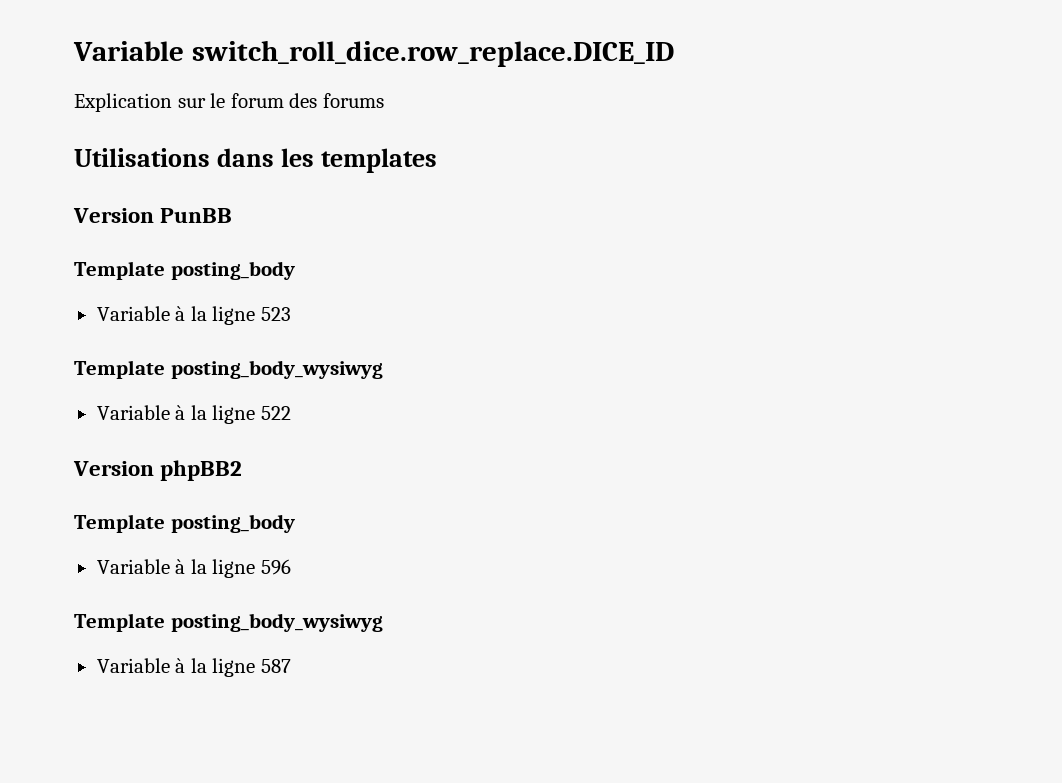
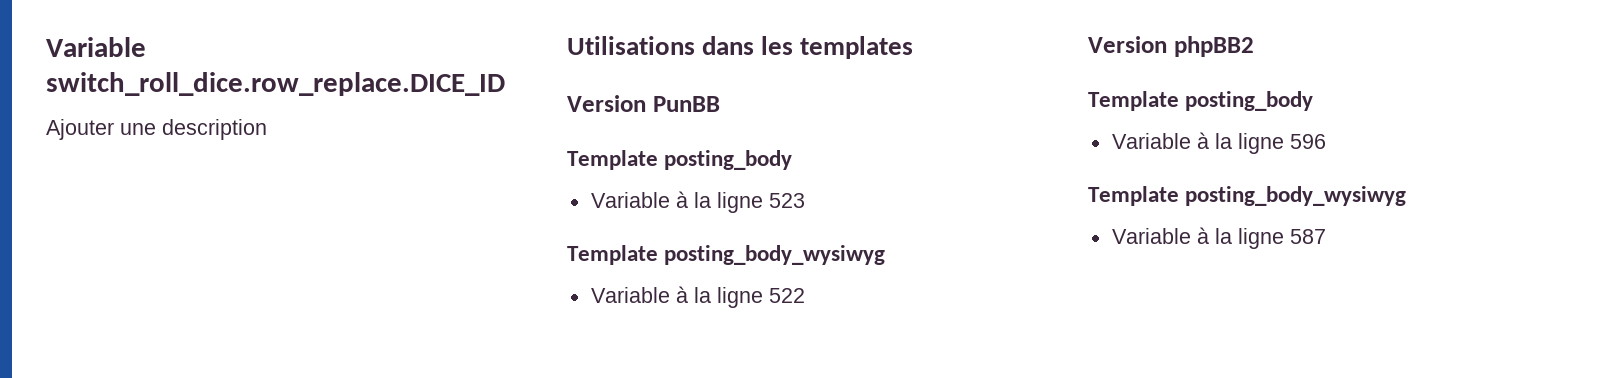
[74,93,384,112] Explication sur le forum des forums -> [46,119,267,140] Ajouter une description

